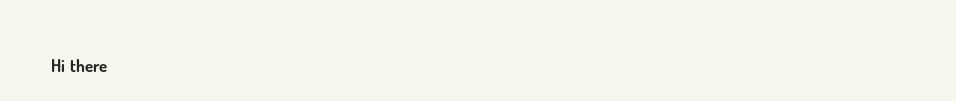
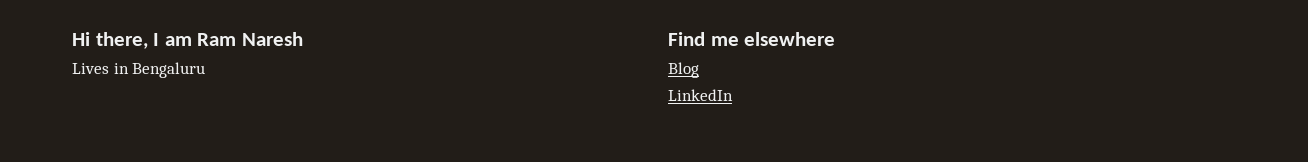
[69,59,107,72] there -> [95,32,303,49] [72,62,206,78] [668,32,836,46] [668,62,699,78] [668,89,733,101] there, I am Ram Naresh // Lives in Bengaluru // Find me elsewhere // Blog // LinkedIn

